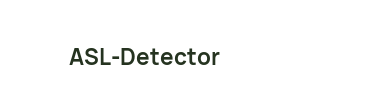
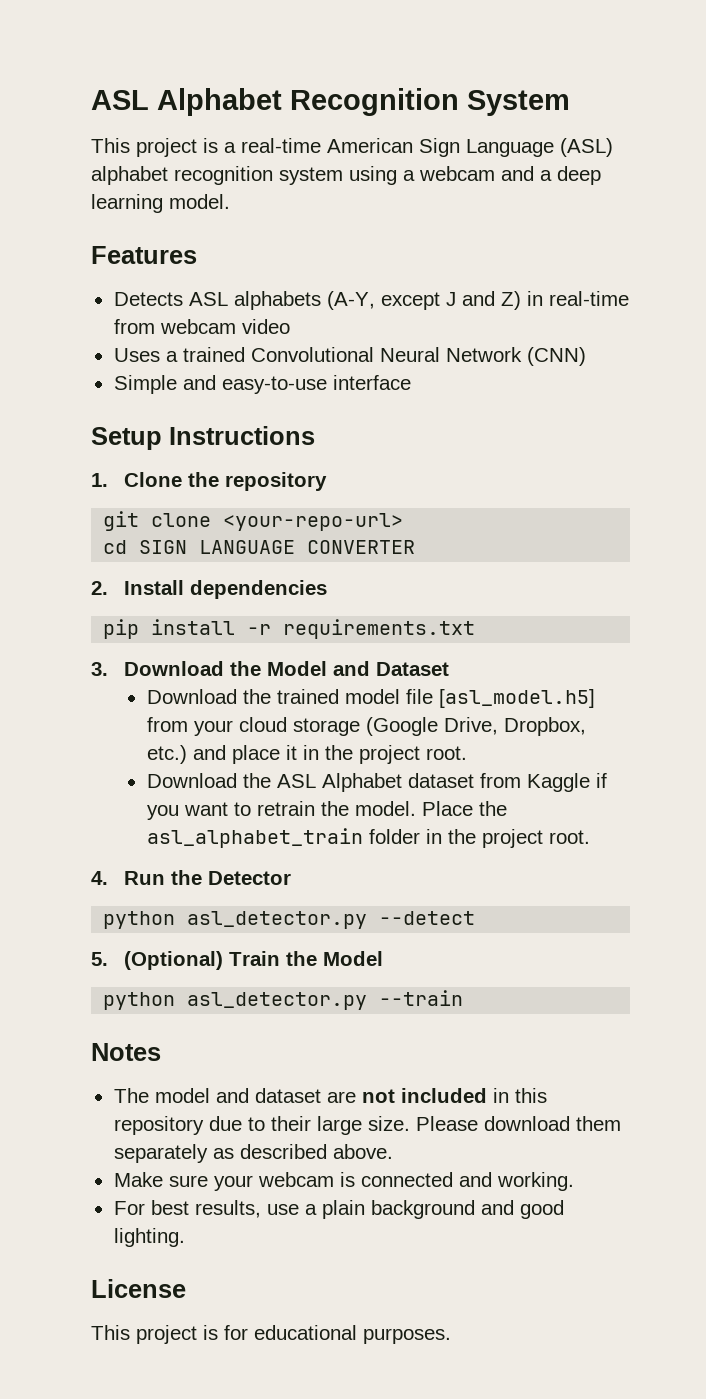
[69,48,220,65] ASL-Detector -> [91,88,570,116] [91,138,613,157] [91,166,601,185] [91,194,230,213] [91,246,197,264] [113,291,629,310] [113,319,290,334] [113,347,586,366] [113,375,411,394] [91,426,315,450] [91,472,328,491] [103,511,404,531] [103,540,416,554] [91,580,328,599] [103,619,476,639] [91,661,450,676] [146,689,595,708] [146,717,586,736] [146,745,467,764] [146,773,607,792] [146,801,507,820] [146,828,590,848] [91,870,292,885] [103,911,476,929] [91,951,384,970] [103,990,464,1010] [91,1043,161,1061] [113,1088,547,1103] [113,1116,621,1135] [113,1144,393,1163] [113,1172,574,1191] [113,1200,564,1219] [113,1228,185,1247] [91,1279,186,1298] [91,1325,451,1344] ASL Alphabet Recognition System // This project is a real-time American Sign Language (ASL) alphabet recognition system using a webcam and a deep learning model. // Features // Detects ASL alphabets (A-Y, except J and Z) in real-time from webcam video // Uses a trained Convolutional Neural Network (CNN) // Simple and easy-to-use interface // Setup Instructions // 1. Clone the repository // git clone <your-repo-url> // cd SIGN LANGUAGE CONVERTER // 2. Install dependencies // pip install -r requirements.txt // 3. Download the Model and Dataset // Download the trained model file [asl_model.h5] from your cloud storage (Google Drive, Dropbox, etc.) and place it in the project root. // Download the ASL Alphabet dataset from Kaggle if you want to retrain the model. Place the asl_alphabet_train folder in the project root. // 4. Run the Detector // python asl_detector.py --detect // 5. (Optional) Train the Model // python asl_detector.py --train // Notes // The model and dataset are not included in this repository due to their large size. Please download them separately as described above. // Make sure your webcam is connected and working. // For best results, use a plain background and good lighting. // License // This project is for educational purposes.

